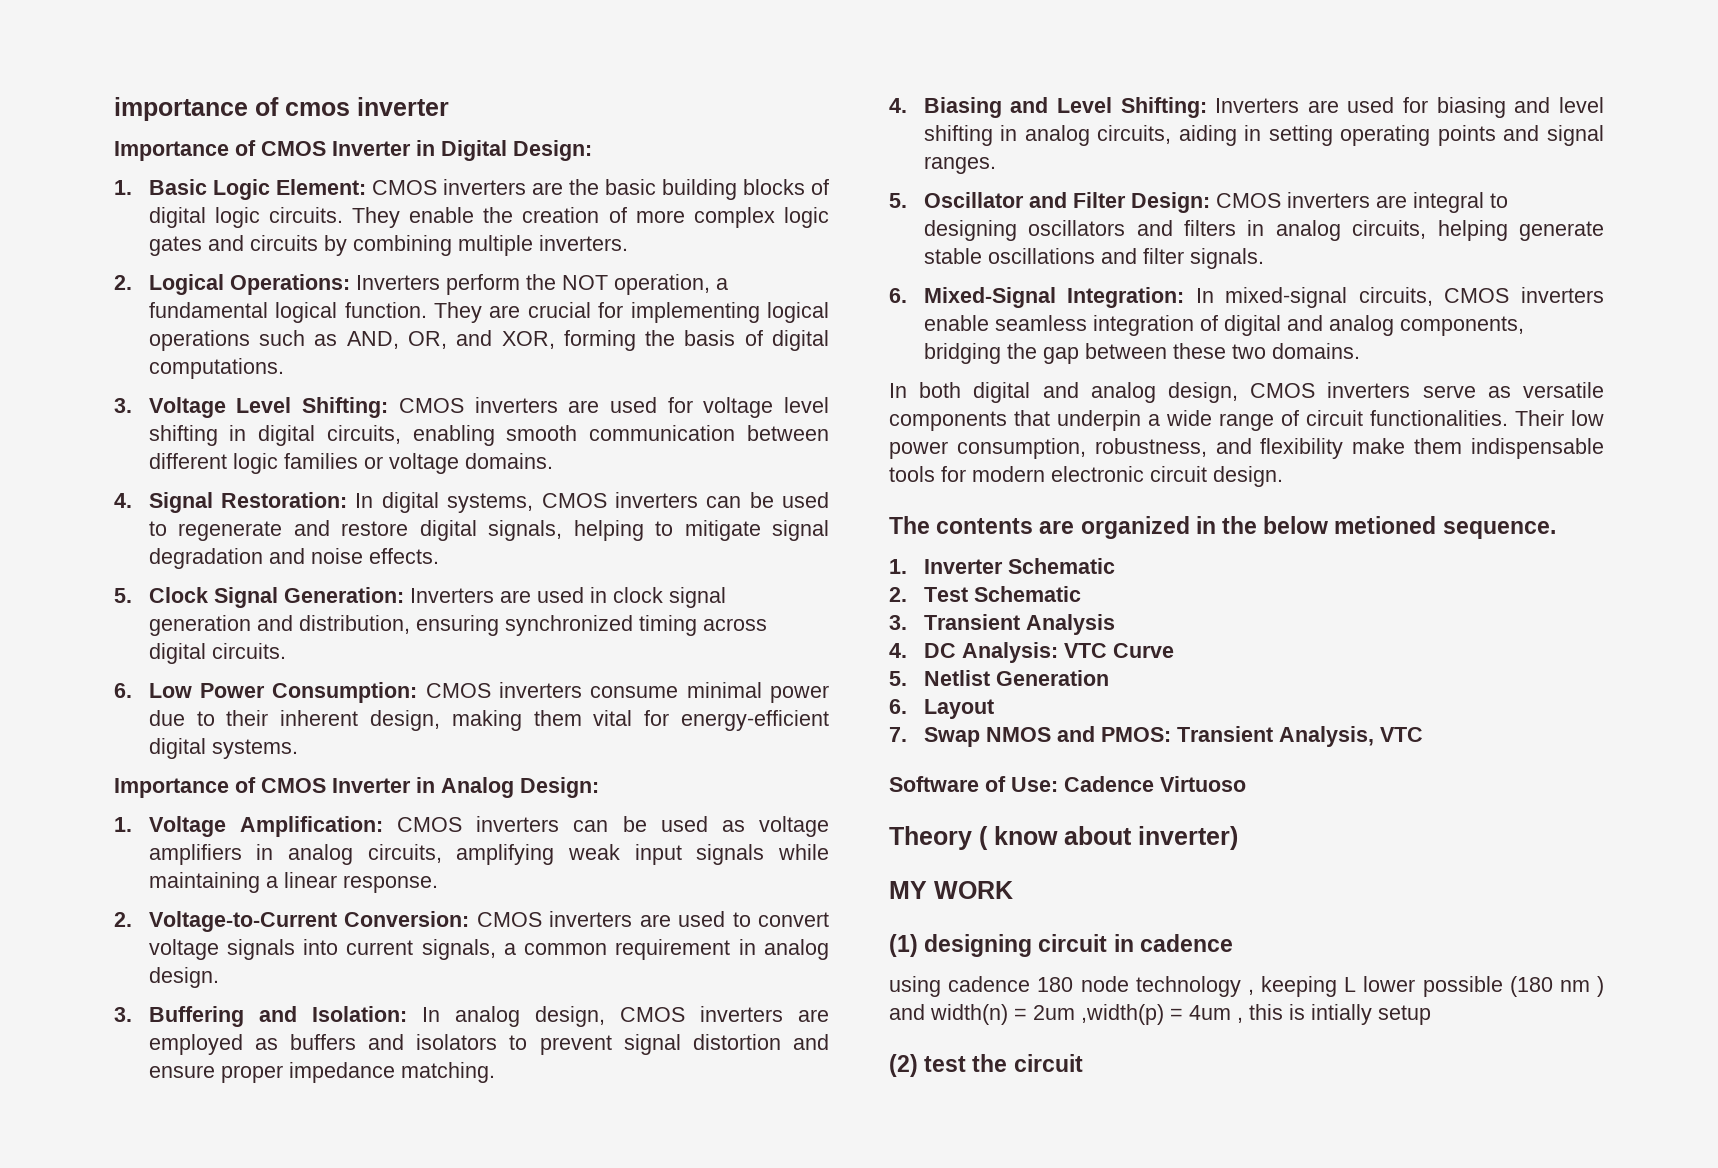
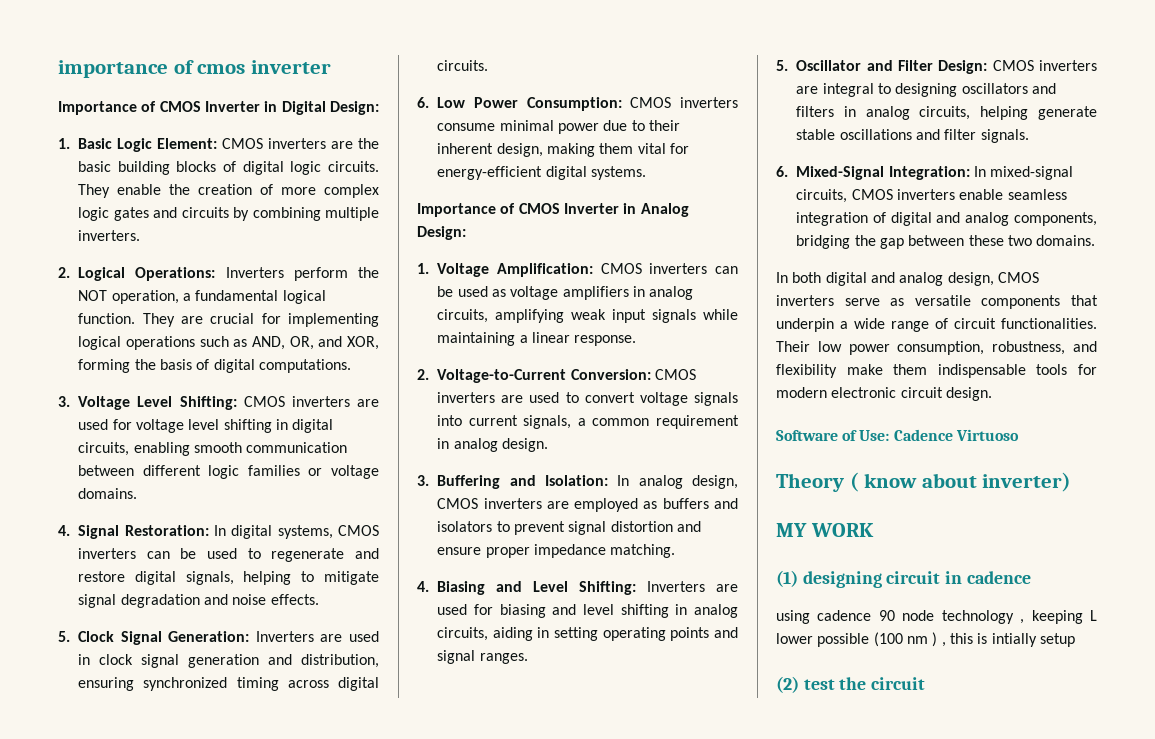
[889,516,1556,539] [889,558,1115,574] [889,586,1081,602] [889,614,1115,635] [889,642,1174,663] [889,670,1109,686] [889,699,994,719] [889,726,1423,747] // The contents are organized in the below metioned sequence. // 1. Inverter Schematic // 2. Test Schematic // 3. Transient Analysis // 4. DC Analysis: VTC Curve // 5. Netlist Generation // 6. Layout // 7. Swap NMOS and PMOS: Transient Analysis, VTC -> (992, 394) none
[1037,977,1074,992] 180 -> [878,610,895,621] 90
[1509,976,1553,997] (180 -> [873,632,903,647] (100
[889,1004,1231,1025] and width(n) = 2um ,width(p) = 4um -> (938, 639) none

